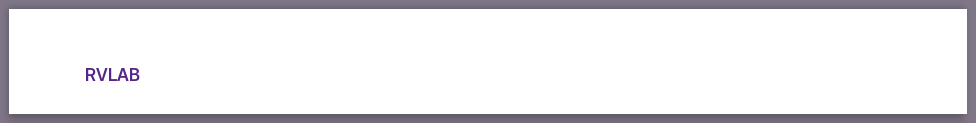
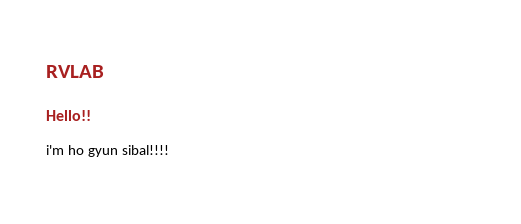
(140, 74) none -> [46,110,91,121] [46,145,169,157] // Hello!! // i'm ho gyun sibal!!!!

